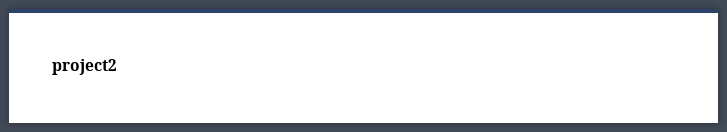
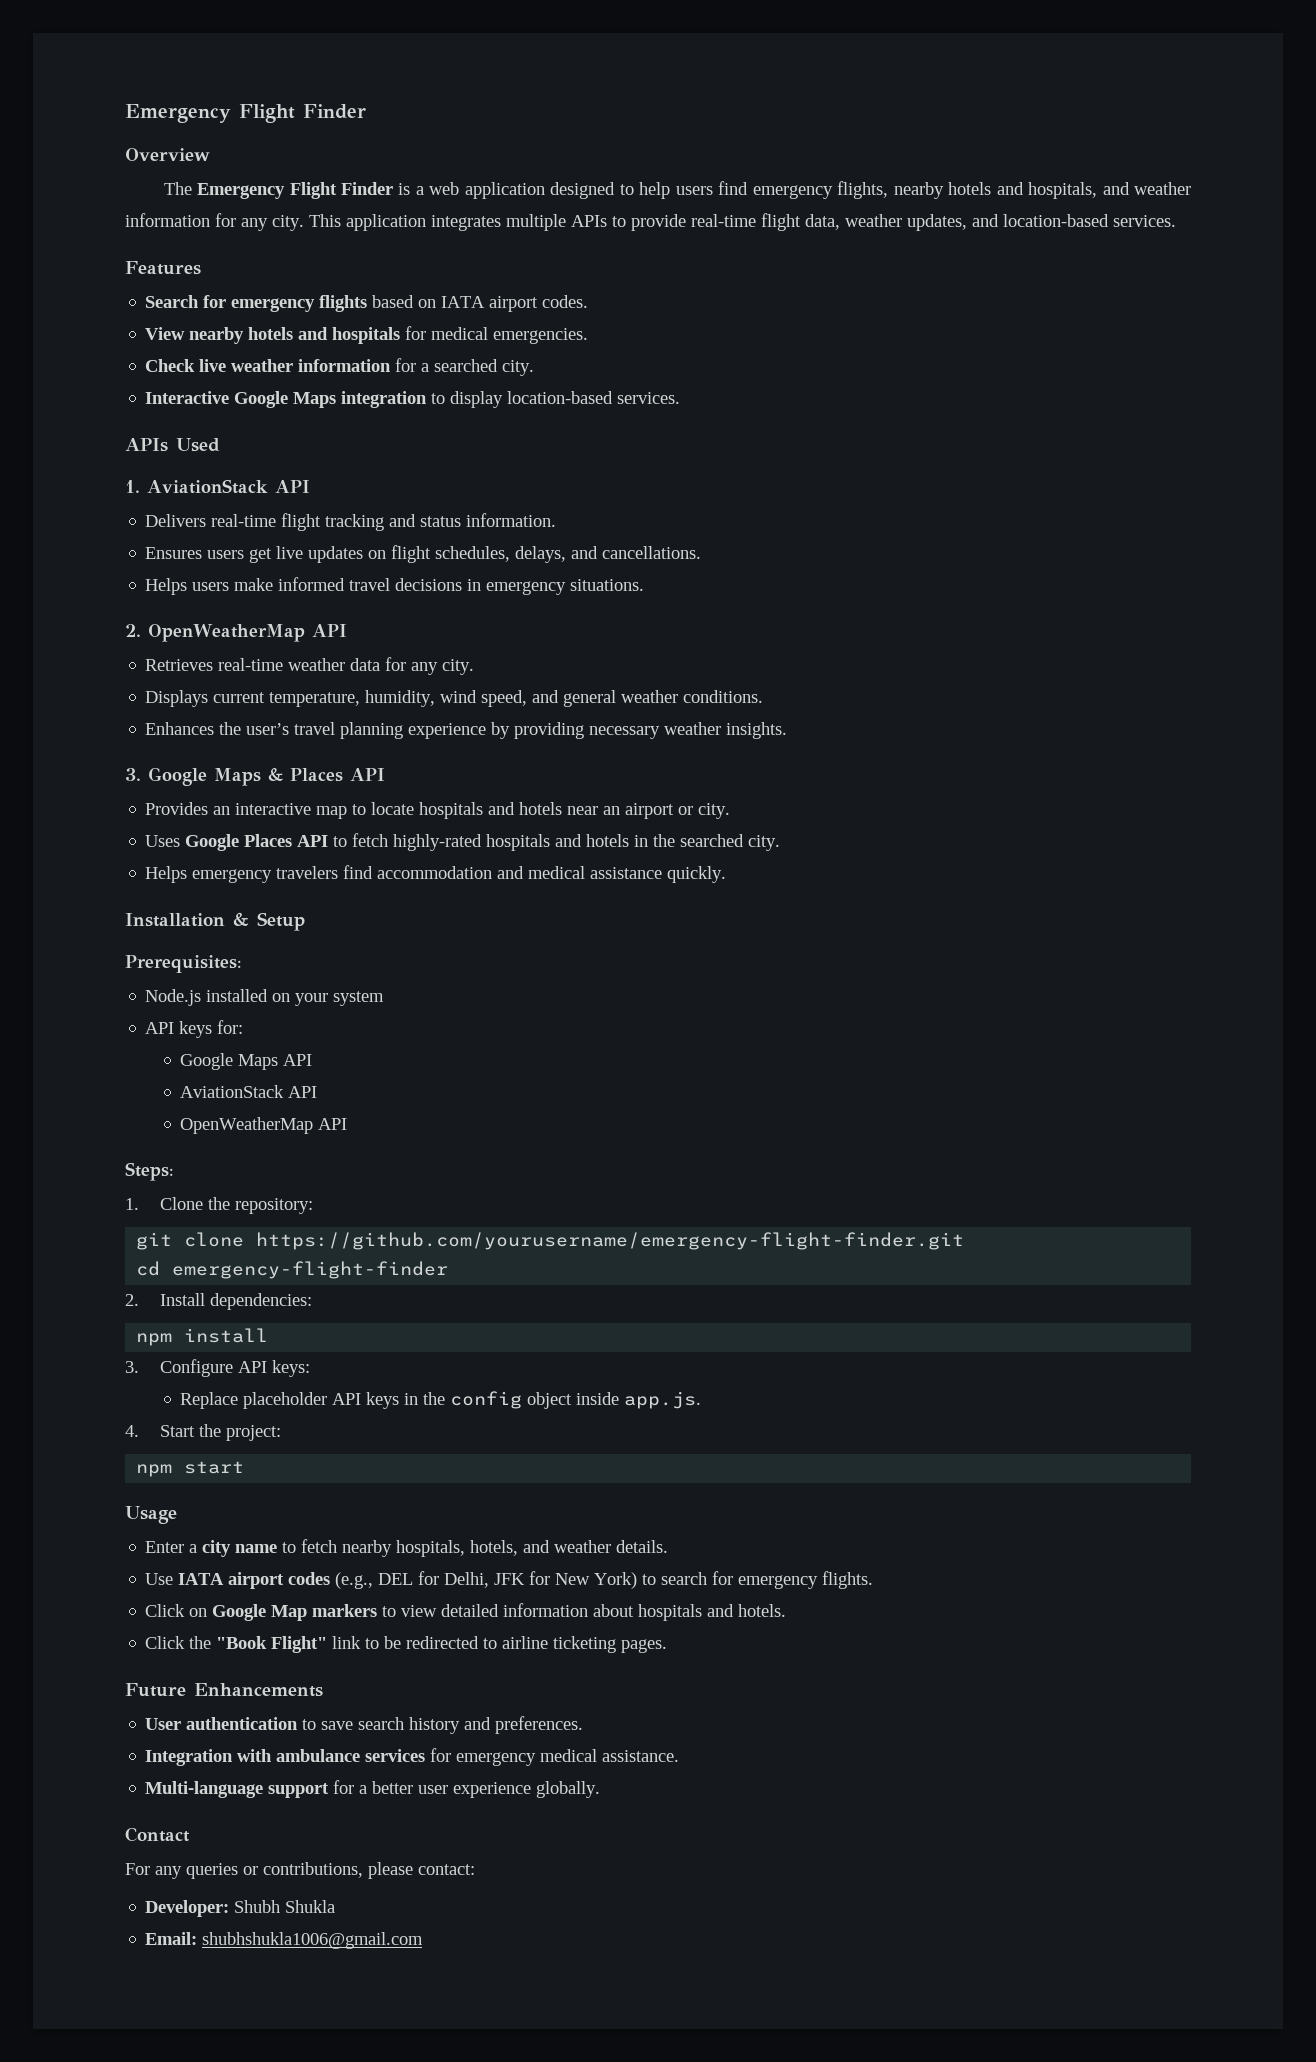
[52,59,117,75] project2 -> [125,104,366,123] [125,148,210,161] [163,181,1191,199] [125,213,1176,231] [125,261,201,275] [145,295,589,312] [145,326,589,344] [145,358,535,376] [145,391,681,408] [125,438,220,452] [125,479,310,494] [145,513,557,531] [145,545,702,563] [145,577,645,595] [125,624,347,642] [145,657,475,675] [145,690,764,707] [145,722,788,739] [125,767,385,786] [145,802,731,819] [145,833,781,851] [145,865,727,883] [125,912,305,931] [125,955,242,973] [145,989,385,1006] [145,1020,244,1038] [180,1053,313,1070] [180,1085,318,1098] [180,1117,348,1134] [125,1162,174,1181] [125,1197,313,1214] [136,1232,965,1250] [136,1261,449,1279] [125,1293,312,1310] [136,1328,269,1346] [125,1359,310,1377] [180,1391,702,1409] [125,1424,281,1441] [136,1461,245,1477] [125,1506,177,1524] [145,1539,669,1557] [145,1571,874,1589] [145,1603,787,1621] [145,1636,668,1653] [125,1683,323,1697] [145,1716,584,1734] [145,1748,680,1766] [145,1780,601,1798] [125,1827,190,1842] [125,1862,475,1879] [145,1900,336,1917] [145,1932,424,1949] Emergency Flight Finder // Overview // The Emergency Flight Finder is a web application designed to help users find emergency flights, nearby hotels and hospitals, and weather information for any city. This application integrates multiple APIs to provide real-time flight data, weather updates, and location-based services. // Features // Search for emergency flights based on IATA airport codes. // View nearby hotels and hospitals for medical emergencies. // Check live weather information for a searched city. // Interactive Google Maps integration to display location-based services. // APIs Used // 1. AviationStack API // Delivers real-time flight tracking and status information. // Ensures users get live updates on flight schedules, delays, and cancellations. // Helps users make informed travel decisions in emergency situations. // 2. OpenWeatherMap API // Retrieves real-time weather data for any city. // Displays current temperature, humidity, wind speed, and general weather conditions. // Enhances the user’s travel planning experience by providing necessary weather insights. // 3. Google Maps & Places API // Provides an interactive map to locate hospitals and hotels near an airport or city. // Uses Google Places API to fetch highly-rated hospitals and hotels in the searched city. // Helps emergency travelers find accommodation and medical assistance quickly. // Installation & Setup // Prerequisites: // Node.js installed on your system // API keys for: // Google Maps API // AviationStack API // OpenWeatherMap API // Steps: // 1. Clone the repository: // git clone https://github.com/yourusername/emergency-flight-finder.git // cd emergency-flight-finder // 2. Install dependencies: // npm install // 3. Configure API keys: // Replace placeholder API keys in the config object inside app.js. // 4. Start the project: // npm start // Usage // Enter a city name to fetch nearby hospitals, hotels, and weather details. // Use IATA airport codes (e.g., DEL for Delhi, JFK for New York) to search for emergency flights. // Click on Google Map markers to view detailed information about hospitals and hotels. // Click the "Book Flight" link to be redirected to airline ticketing pages. // Future Enhancements // User authentication to save search history and preferences. // Integration with ambulance services for emergency medical assistance. // Multi-language support for a better user experience globally. // Contact // For any queries or contributions, please contact: // Developer: Shubh Shukla // Email: shubhshukla1006@gmail.com

